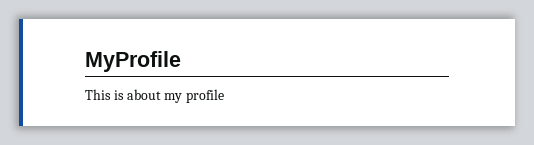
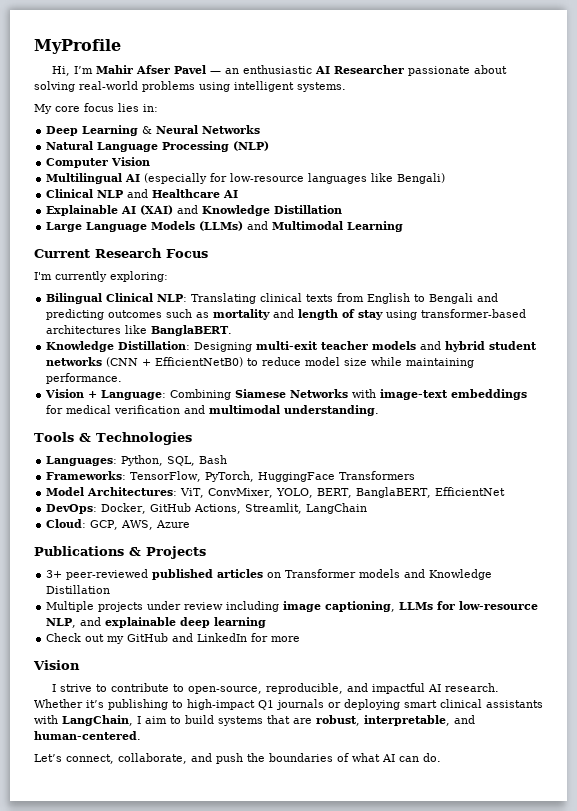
[85,89,225,103] This is about my profile -> [52,65,508,76] [34,81,346,92] [34,103,158,114] [46,125,261,136] [46,141,270,152] [46,157,151,168] [46,173,446,184] [46,189,239,198] [46,205,343,216] [46,221,404,232] [34,248,208,258] [34,271,168,282] [46,293,499,304] [46,309,527,320] [46,325,233,336] [46,341,538,352] [46,357,475,368] [46,373,123,384] [45,389,528,400] [46,405,380,416] [34,432,192,445] [46,455,228,466] [46,471,416,482] [46,487,506,498] [46,503,368,514] [46,519,191,530] [34,546,206,559] [46,569,493,580] [46,585,111,594] [46,601,539,612] [46,617,267,628] [46,633,301,644] [33,660,80,670] [52,683,500,694] [34,699,543,710] [34,715,475,726] [34,731,141,740] [34,753,441,764] Hi, I’m Mahir Afser Pavel — an enthusiastic AI Researcher passionate about solving real-world problems using intelligent systems. // My core focus lies in: // Deep Learning & Neural Networks // Natural Language Processing (NLP) // Computer Vision // Multilingual AI (especially for low-resource languages like Bengali) // Clinical NLP and Healthcare AI // Explainable AI (XAI) and Knowledge Distillation // Large Language Models (LLMs) and Multimodal Learning // Current Research Focus // I'm currently exploring: // Bilingual Clinical NLP: Translating clinical texts from English to Bengali and predicting outcomes such as mortality and length of stay using transformer-based architectures like BanglaBERT. // Knowledge Distillation: Designing multi-exit teacher models and hybrid student networks (CNN + EfficientNetB0) to reduce model size while maintaining performance. // Vision + Language: Combining Siamese Networks with image-text embeddings for medical verification and multimodal understanding. // Tools & Technologies // Languages: Python, SQL, Bash // Frameworks: TensorFlow, PyTorch, HuggingFace Transformers // Model Architectures: ViT, ConvMixer, YOLO, BERT, BanglaBERT, EfficientNet // DevOps: Docker, GitHub Actions, Streamlit, LangChain // Cloud: GCP, AWS, Azure // Publications & Projects // 3+ peer-reviewed published articles on Transformer models and Knowledge Distillation // Multiple projects under review including image captioning, LLMs for low-resource NLP, and explainable deep learning // Check out my GitHub and LinkedIn for more // Vision // I strive to contribute to open-source, reproducible, and impactful AI research. Whether it’s publishing to high-impact Q1 journals or deploying smart clinical assistants with LangChain, I aim to build systems that are robust, interpretable, and human-centered. // Let’s connect, collaborate, and push the boundaries of what AI can do.

